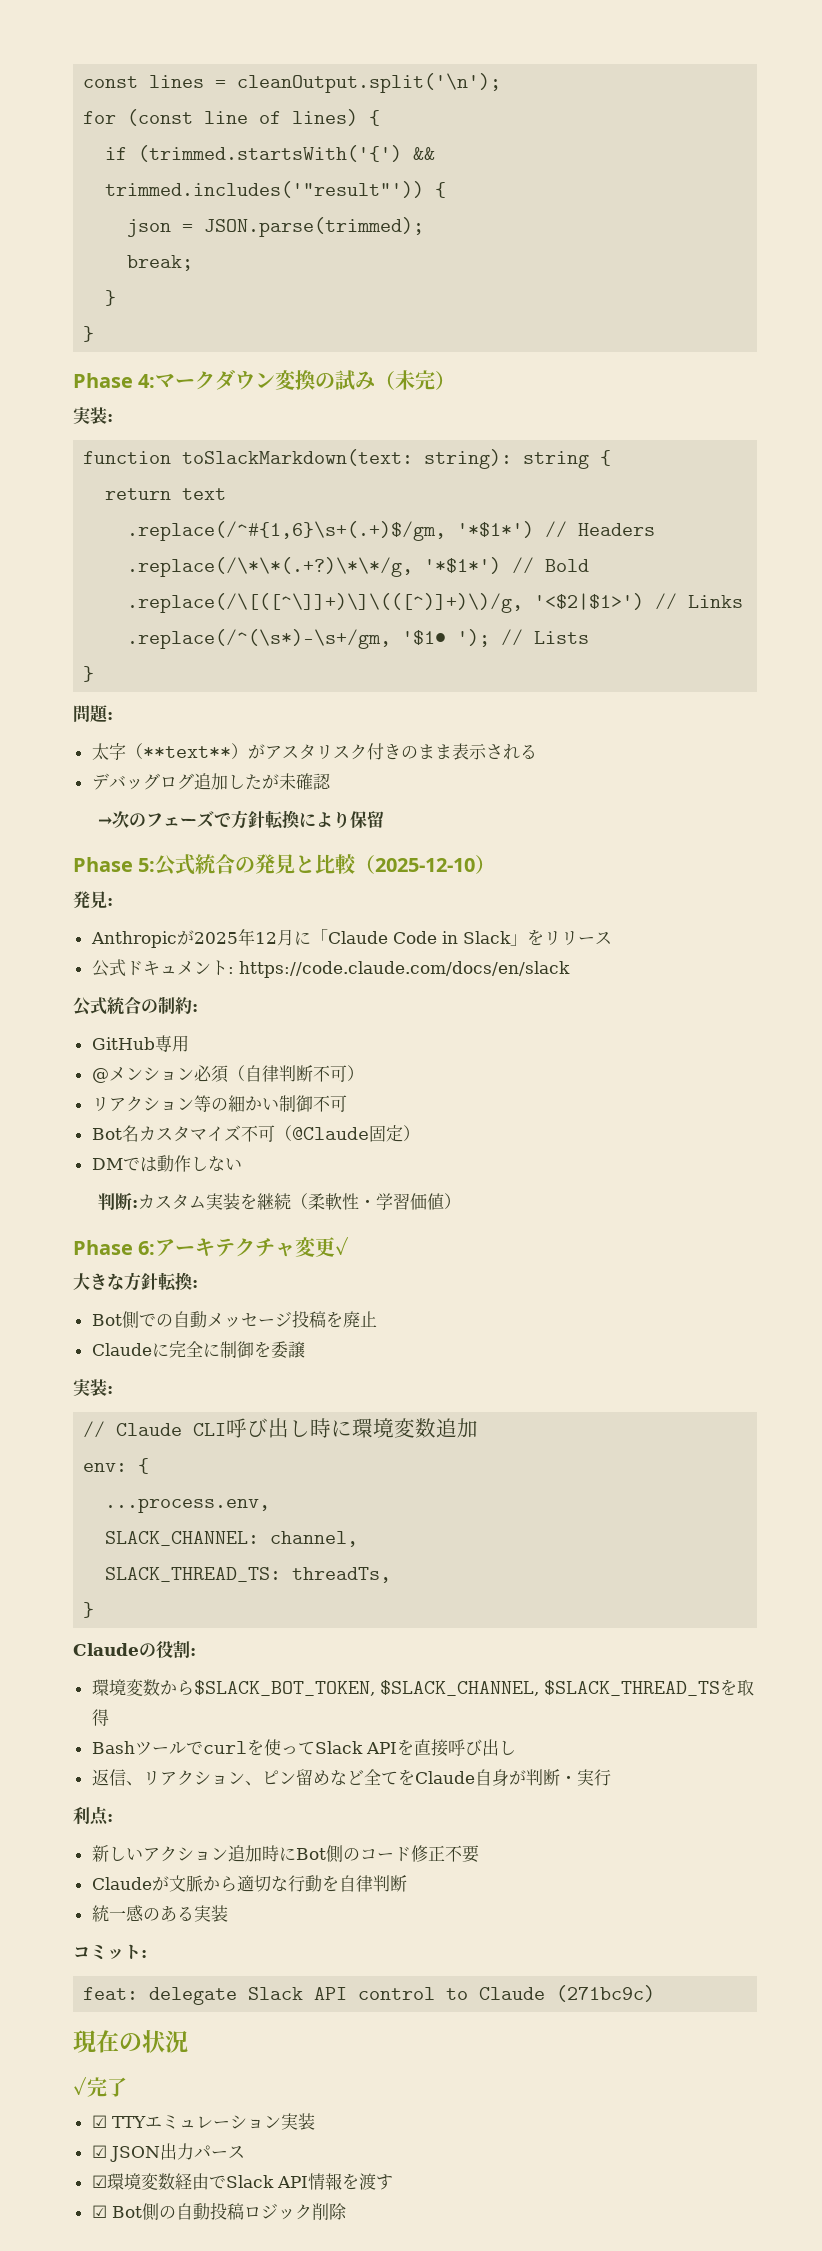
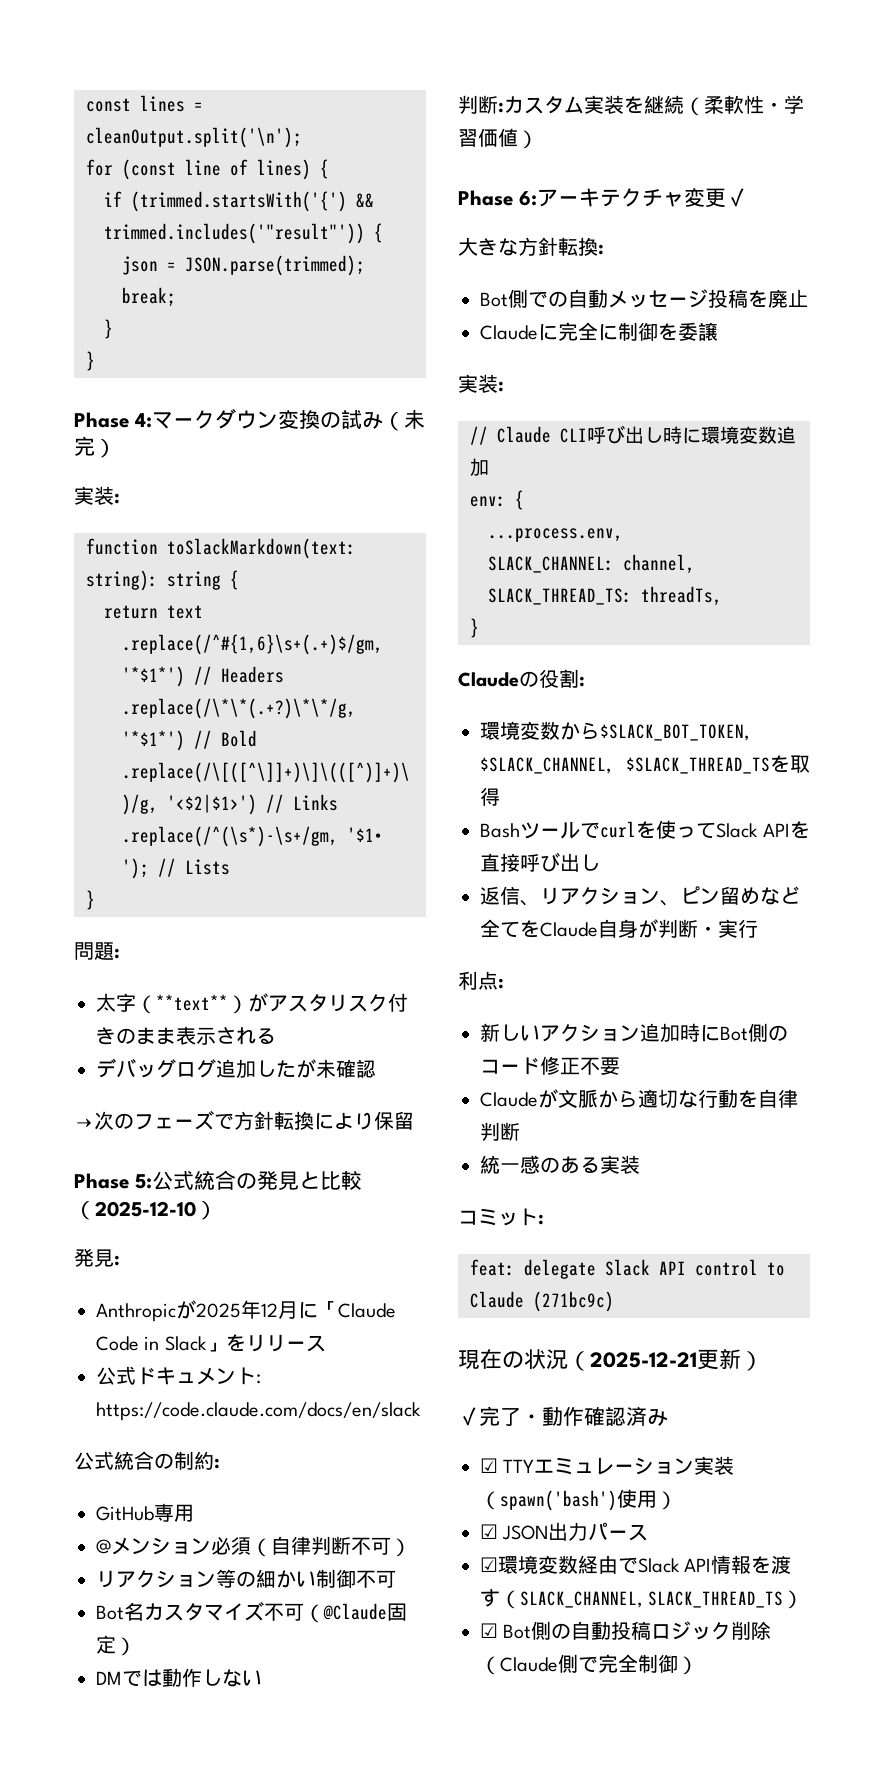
(188, 2041) none -> [568,1349,763,1371] （2025-12-21更新）
(127, 2087) none -> [521,1406,668,1426] ・動作確認済み
(315, 2121) none -> [480,1489,677,1511] （spawn('bash')使用）
(393, 2182) none -> [500,1590,804,1609] （SLACK_CHANNEL, SLACK_THREAD_TS）
(347, 2211) none -> [480,1654,698,1675] （Claude側で完全制御）

